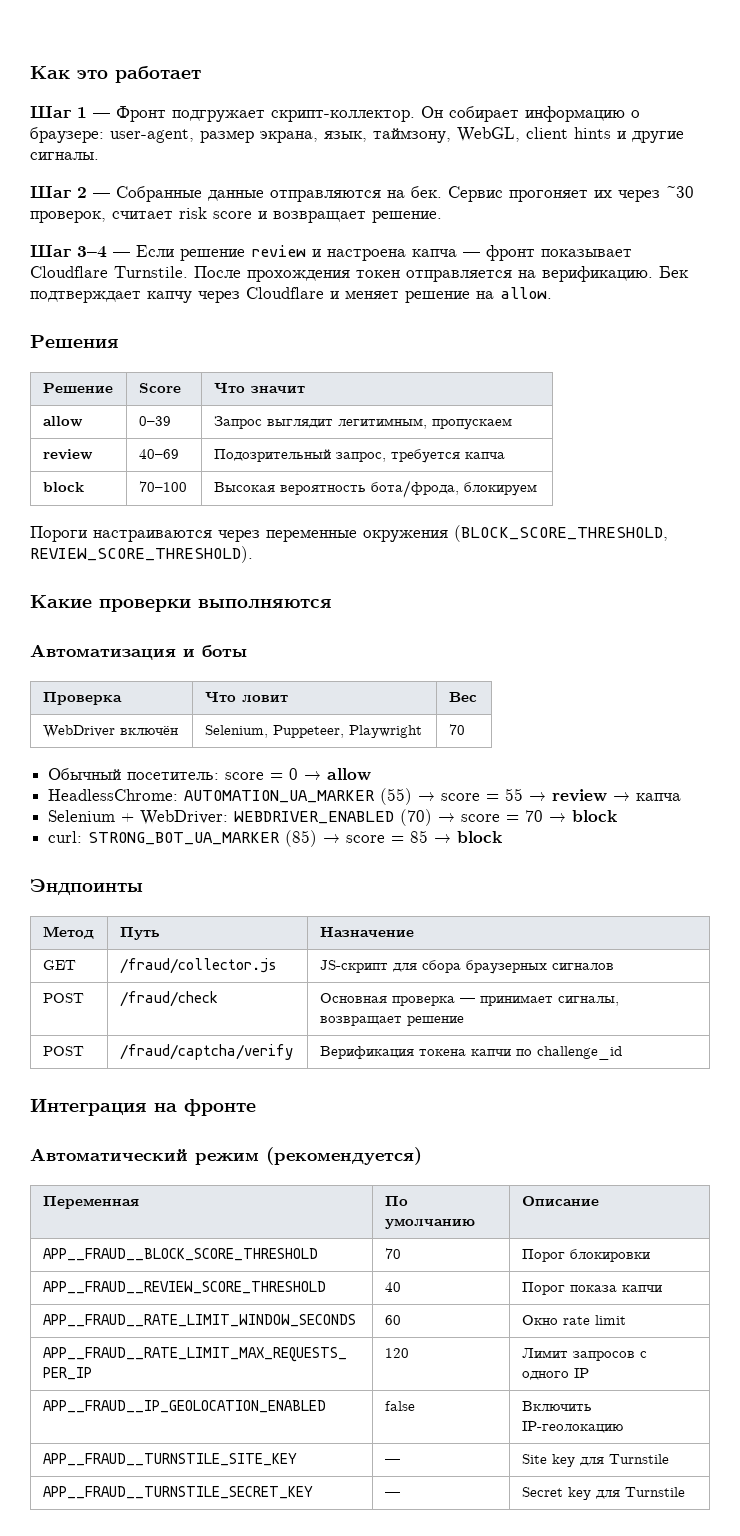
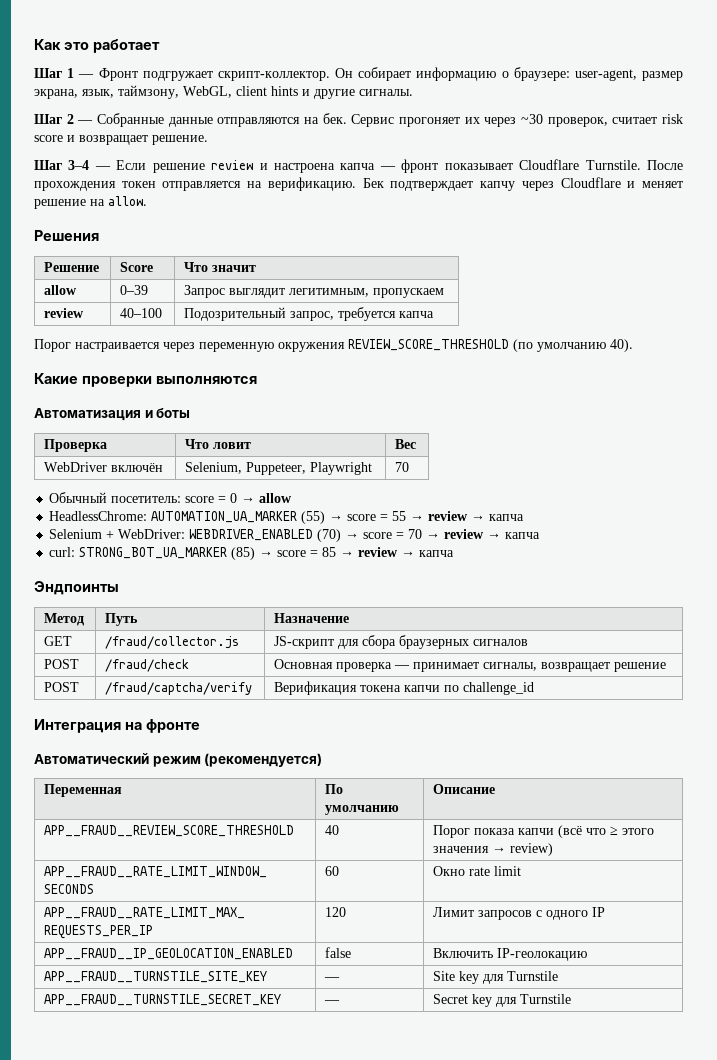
[138,449,179,459] 40–69 -> [120,308,163,318] 40–100
[42,482,84,492] [138,481,187,492] [213,480,537,498] [30,525,668,542] [30,546,253,563] // block | 70–100 | Высокая вероятность бота/фрода, блокируем // Пороги настраиваются через переменные окружения (BLOCK_SCORE_THRESHOLD, REVIEW_SCORE_THRESHOLD). -> [34,339,633,352] // Порог настраивается через переменную окружения REVIEW_SCORE_THRESHOLD (по умолчанию 40).
[572,810,618,822] block -> [444,529,541,539] review → капча
[457,831,503,843] block -> [358,547,455,557] review → капча
[42,1248,318,1261] [384,1248,401,1259] [521,1249,650,1262] // APP__FRAUD__BLOCK_SCORE_THRESHOLD | 70 | Порог блокировки -> (496, 789) none
(662, 1288) none -> [558,825,655,838] [433,843,554,856] (всё что ≥ этого значения → review)

